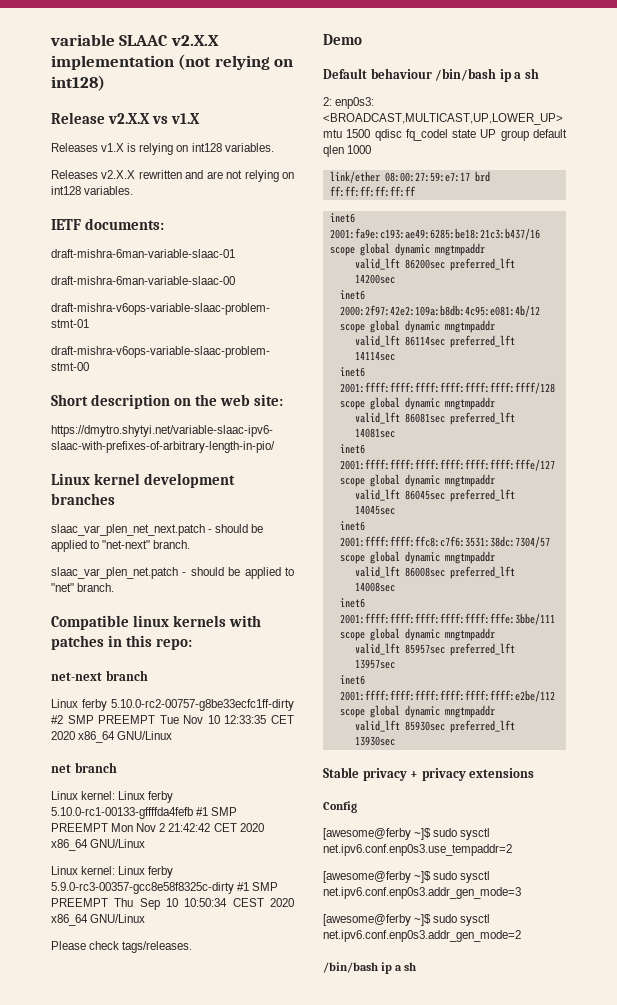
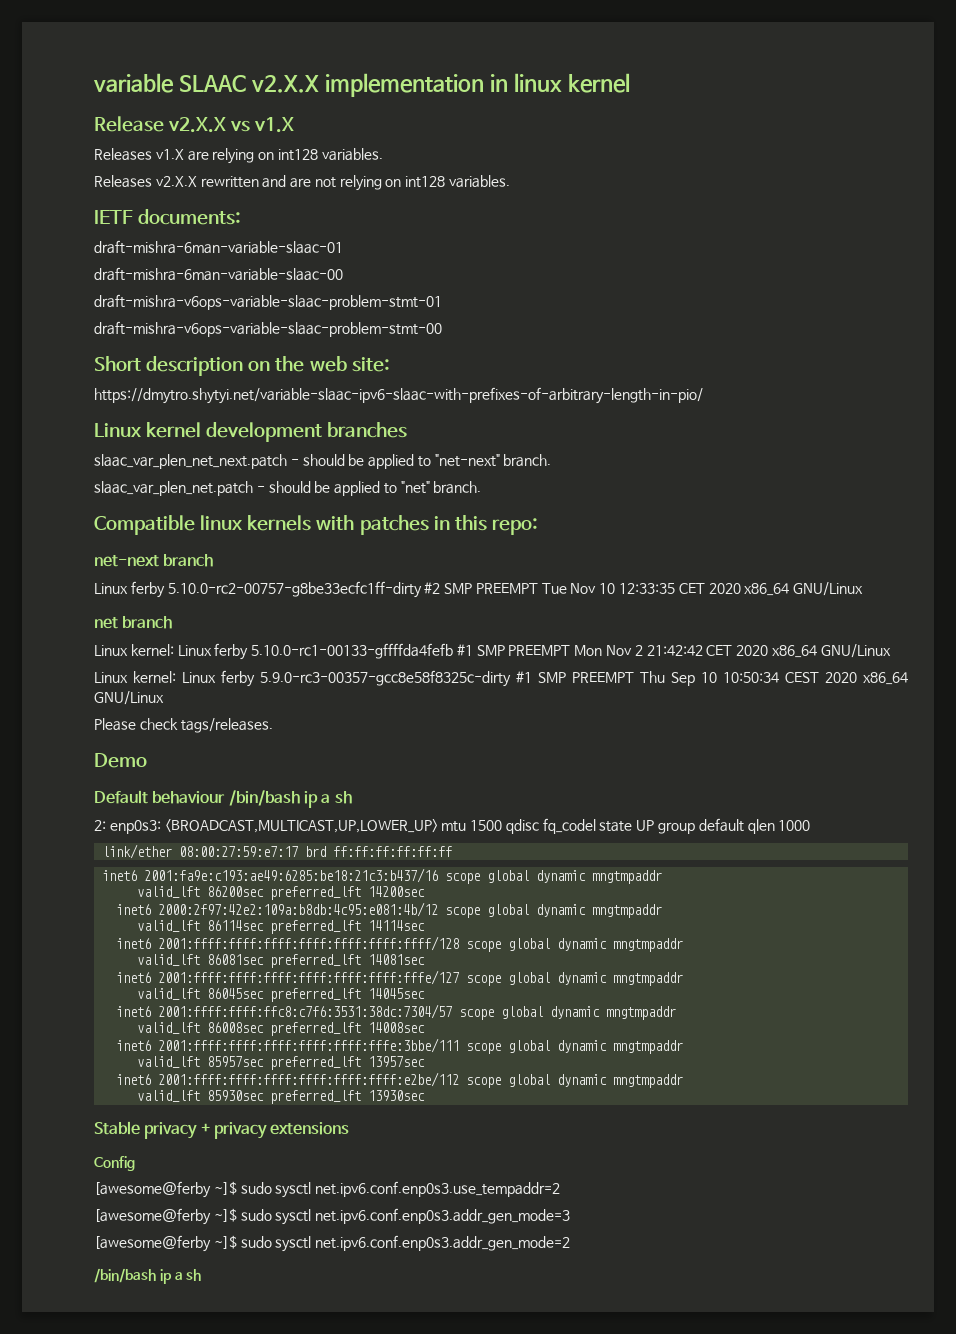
[178,54,294,70] [51,75,105,91] (not relying on int128) -> [489,73,630,93] in linux kernel
[127,143,137,152] is -> [187,151,209,161] are

